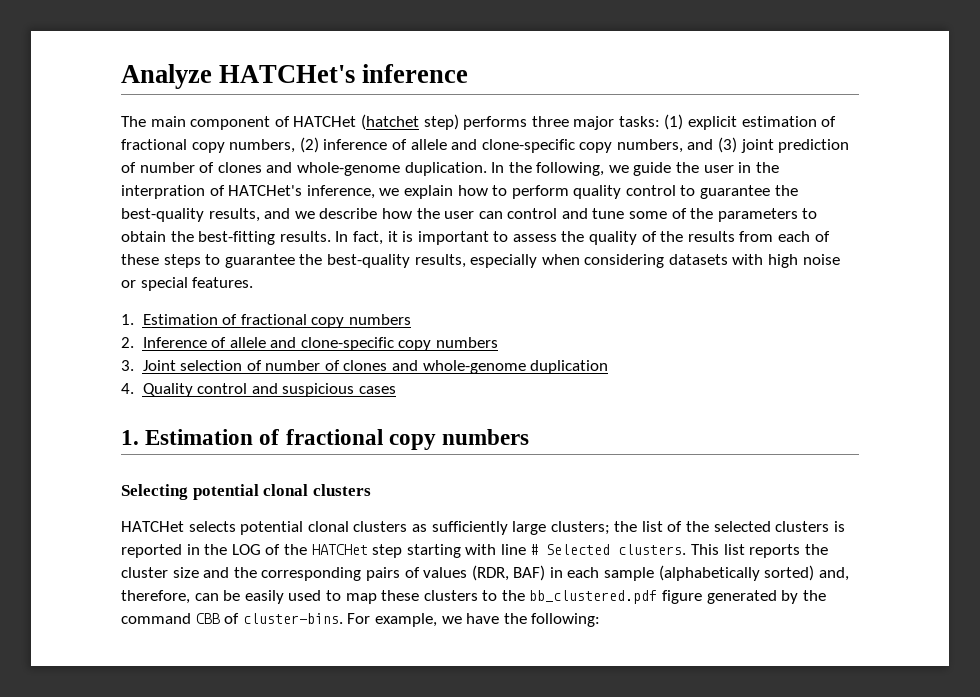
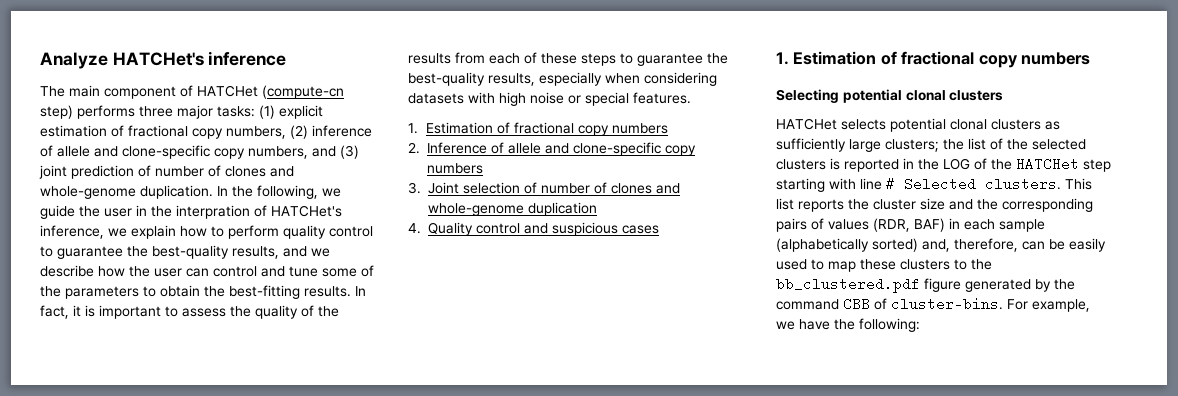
[360,114,419,130] (hatchet -> [262,85,344,99] (compute-cn

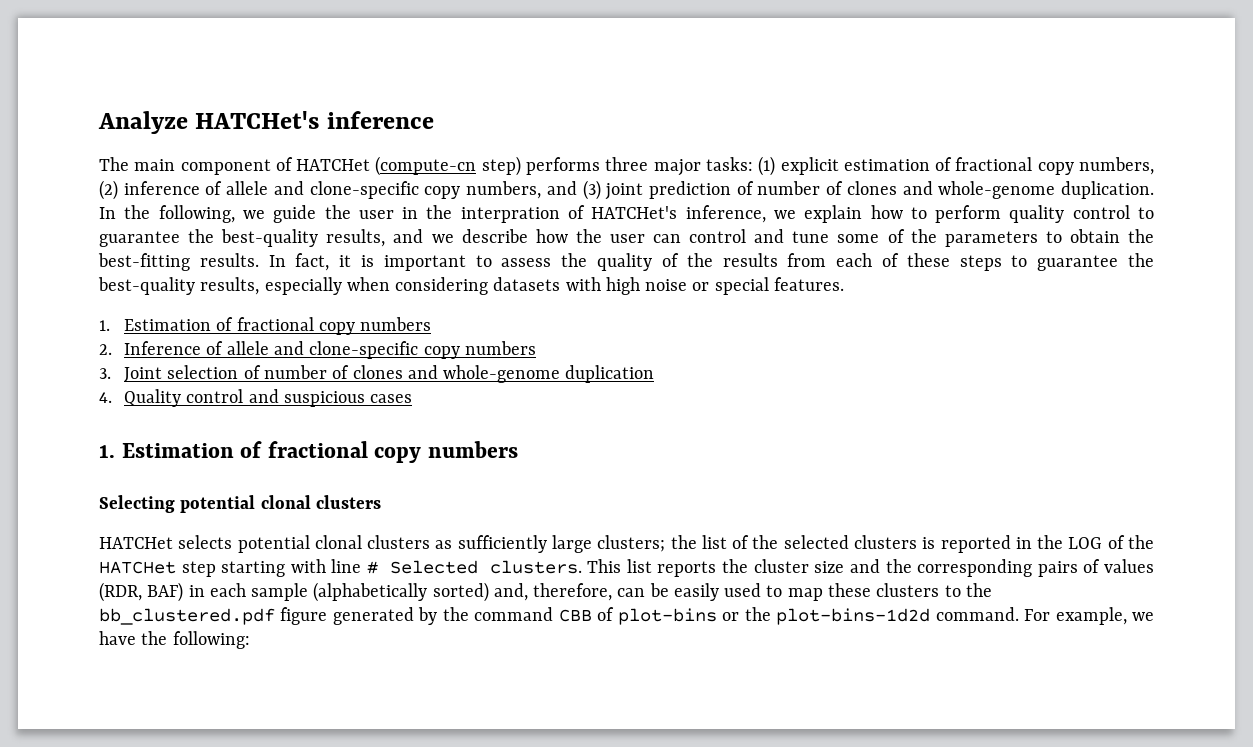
[891,297,1003,311] cluster-bins. -> [617,607,1019,625] plot-bins or the plot-bins-1d2d command.

